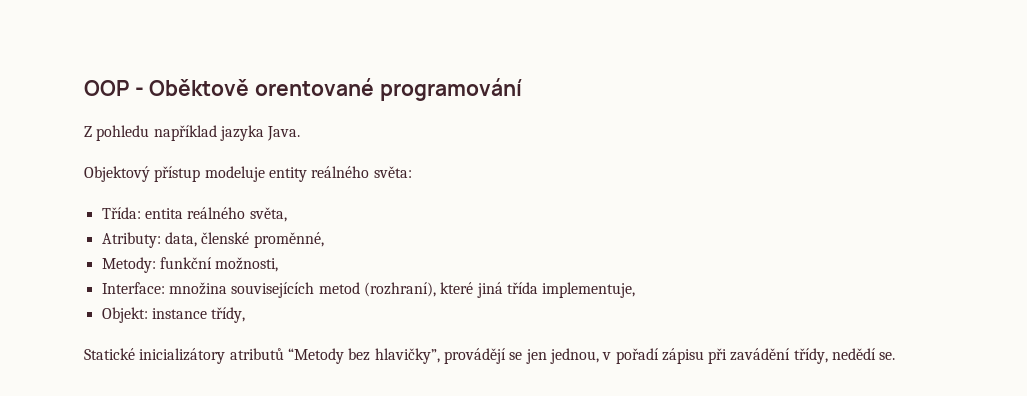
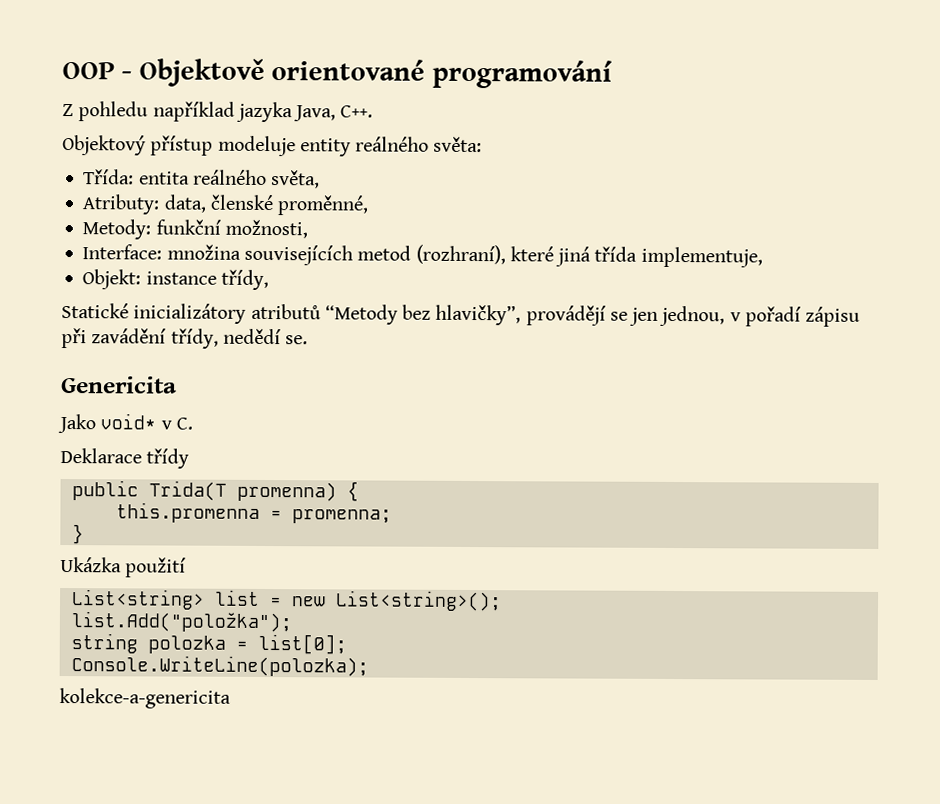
[149,78,375,96] Oběktově orentované -> [138,58,426,87] Objektově orientované
[267,126,301,141] Java. -> [293,105,374,122] Java, C++.
(896, 356) none -> [61,376,177,394] [57,413,193,434] [60,448,190,469] [71,480,359,502] [115,502,392,524] [71,524,84,545] [60,556,187,578] [70,589,502,612] [70,611,292,633] [70,633,347,655] [70,655,369,677] [59,687,231,709] // Genericita // Jako void* v C. // Deklarace třídy // public Trida(T promenna) { // this.promenna = promenna; // } // Ukázka použití // List<string> list = new List<string>(); // list.Add("položka"); // string polozka = list[0]; // Console.WriteLine(polozka); // kolekce-a-genericita

